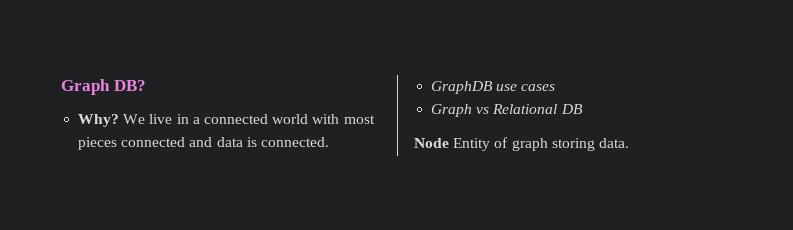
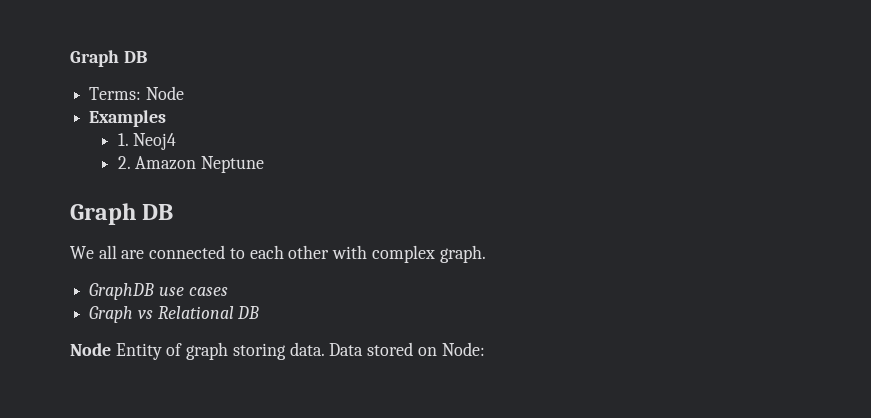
[61,79,146,95] [78,114,375,127] [78,137,329,150] Graph DB? // Why? We live in a connected world with most pieces connected and data is connected. -> [70,50,147,67] [89,86,184,100] [89,110,167,127] [117,133,177,150] [117,156,265,173] [70,203,174,225] [70,245,486,263] Graph DB // Terms: Node // Examples // 1. Neoj4 // 2. Amazon Neptune // Graph DB // We all are connected to each other with complex graph.
(629, 143) none -> [329,342,485,356] Data stored on Node:

